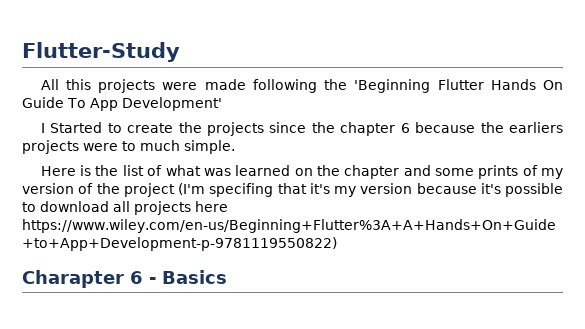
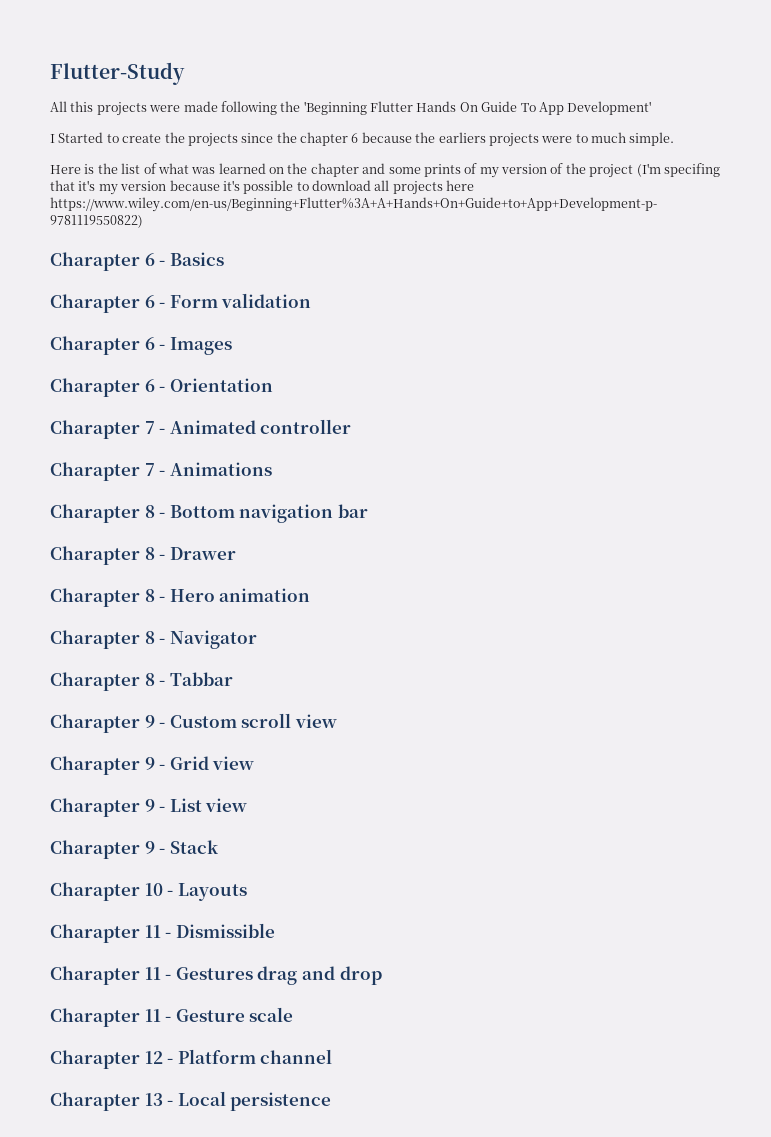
(227, 277) none -> [50,293,312,313] [50,336,232,355] [50,378,273,397] [50,419,352,439] [50,462,272,481] [50,504,368,523] [50,546,236,565] [50,588,311,607] [50,630,257,649] [50,672,233,691] [50,713,337,733] [50,756,255,775] [50,798,248,817] [50,840,218,859] [50,882,247,901] [50,923,275,943] [50,966,382,985] [50,1007,294,1027] [50,1049,333,1069] [50,1091,332,1111] // Charapter 6 - Form validation // Charapter 6 - Images // Charapter 6 - Orientation // Charapter 7 - Animated controller // Charapter 7 - Animations // Charapter 8 - Bottom navigation bar // Charapter 8 - Drawer // Charapter 8 - Hero animation // Charapter 8 - Navigator // Charapter 8 - Tabbar // Charapter 9 - Custom scroll view // Charapter 9 - Grid view // Charapter 9 - List view // Charapter 9 - Stack // Charapter 10 - Layouts // Charapter 11 - Dismissible // Charapter 11 - Gestures drag and drop // Charapter 11 - Gesture scale // Charapter 12 - Platform channel // Charapter 13 - Local persistence

